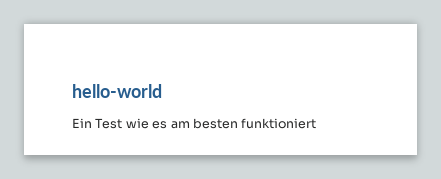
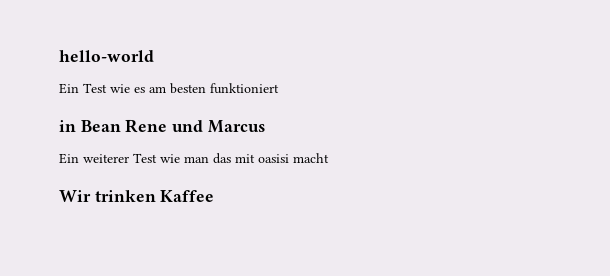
(317, 123) none -> [59,119,265,133] [59,153,329,164] [59,190,215,202] // in Bean Rene und Marcus // Ein weiterer Test wie man das mit oasisi macht // Wir trinken Kaffee

